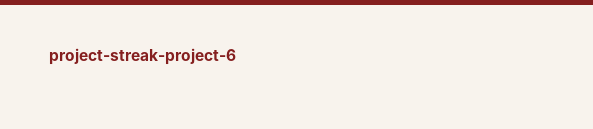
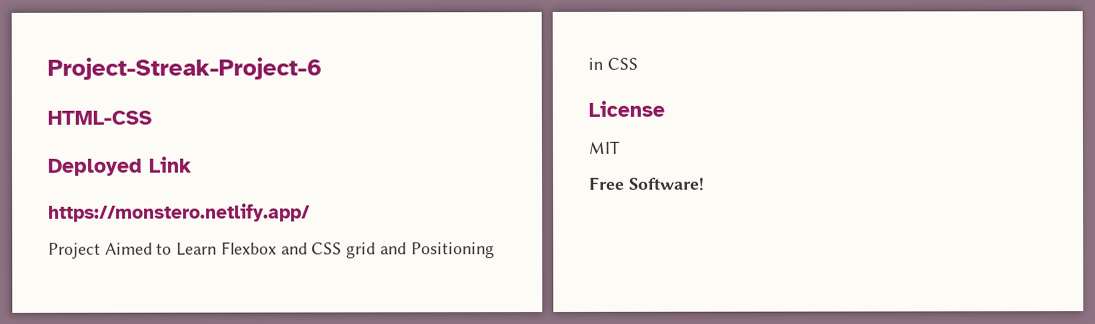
[49,48,236,65] project-streak-project-6 -> [47,57,322,80] [47,110,152,125] [47,156,192,176] [48,203,311,222] [48,241,495,259] [588,57,638,70] [588,100,665,117] [588,140,620,154] [589,176,705,191] Project-Streak-Project-6 // HTML-CSS // Deployed Link // https://monstero.netlify.app/ // Project Aimed to Learn Flexbox and CSS grid and Positioning in CSS // License // MIT // Free Software!

